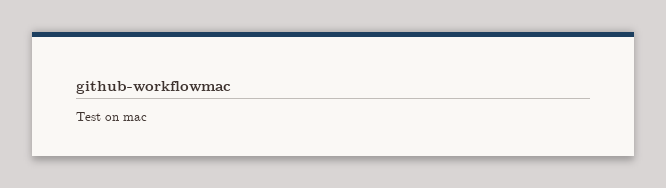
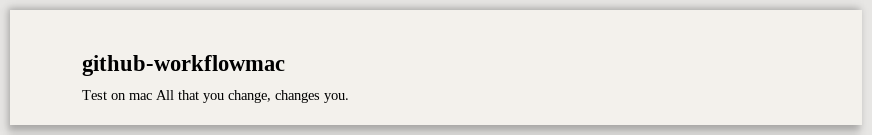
(147, 118) none -> [156,90,349,103] All that you change, changes you.

